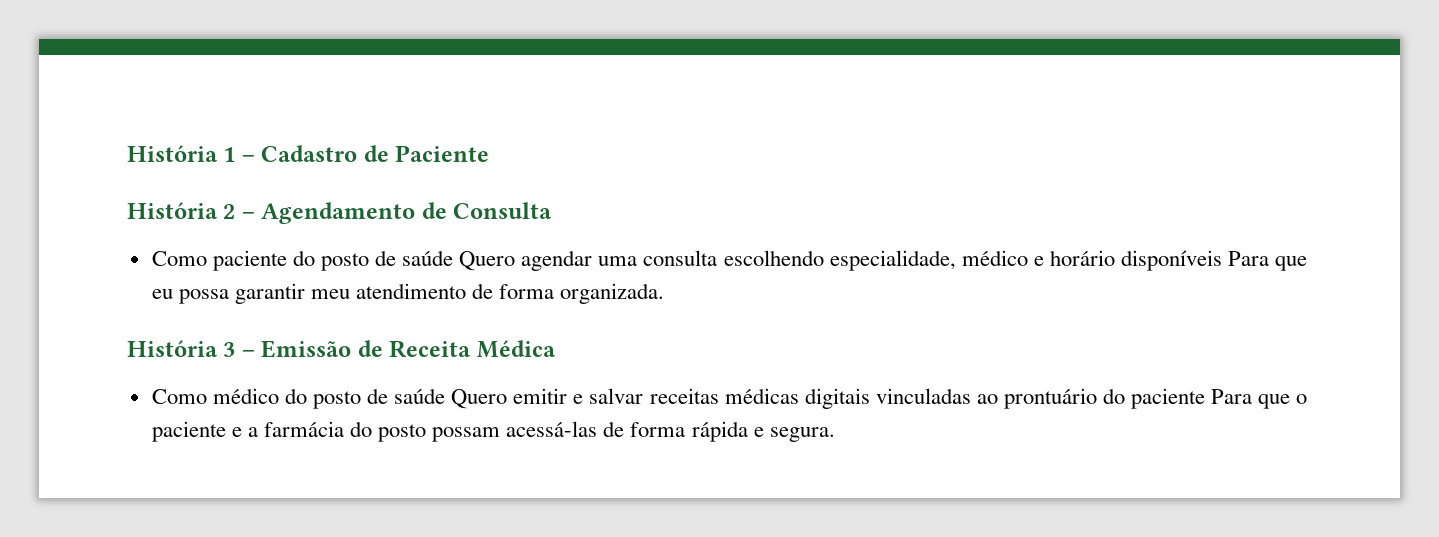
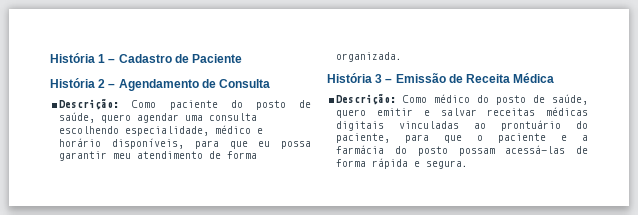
(553, 210) none -> [59,98,120,110] Descrição:
[402,250,516,271] saúde Quero -> [59,112,132,123] saúde, quero
[1120,250,1269,271] disponíveis Para -> [112,138,219,149] disponíveis, para
(556, 349) none -> [336,93,397,105] Descrição:
[394,388,508,409] saúde Quero -> [552,94,588,105] [336,109,367,118] saúde, quero
[1131,388,1253,409] paciente Para -> [336,133,430,143] paciente, para

